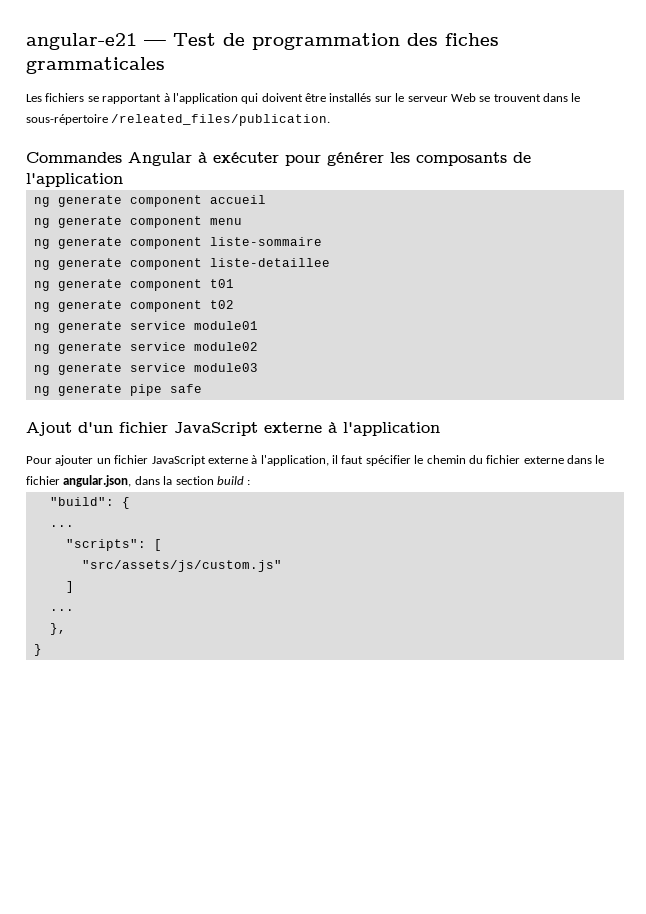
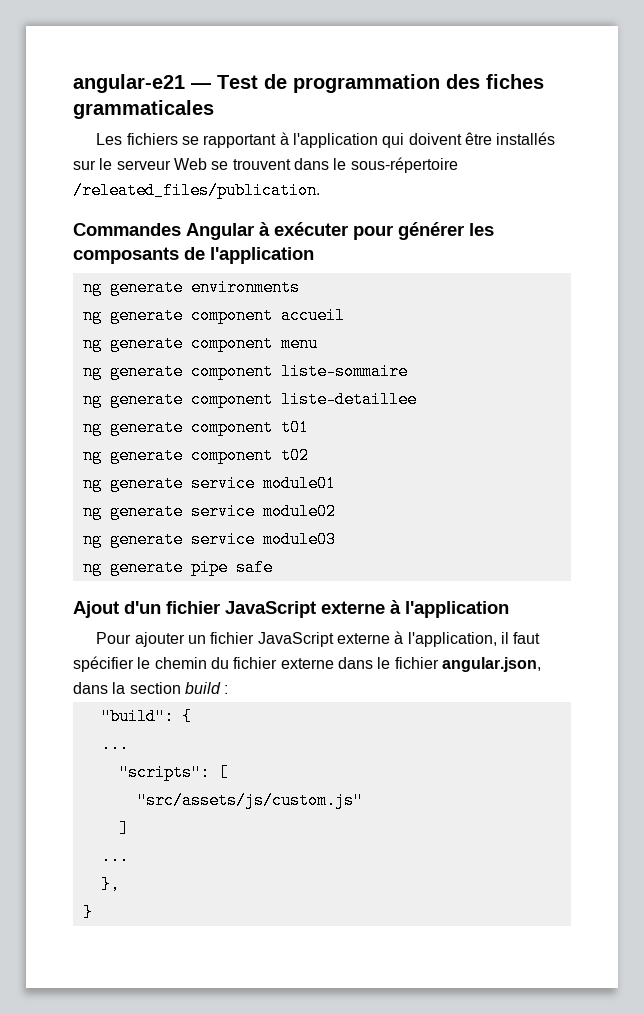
(123, 180) none -> [82,279,300,296] // ng generate environments

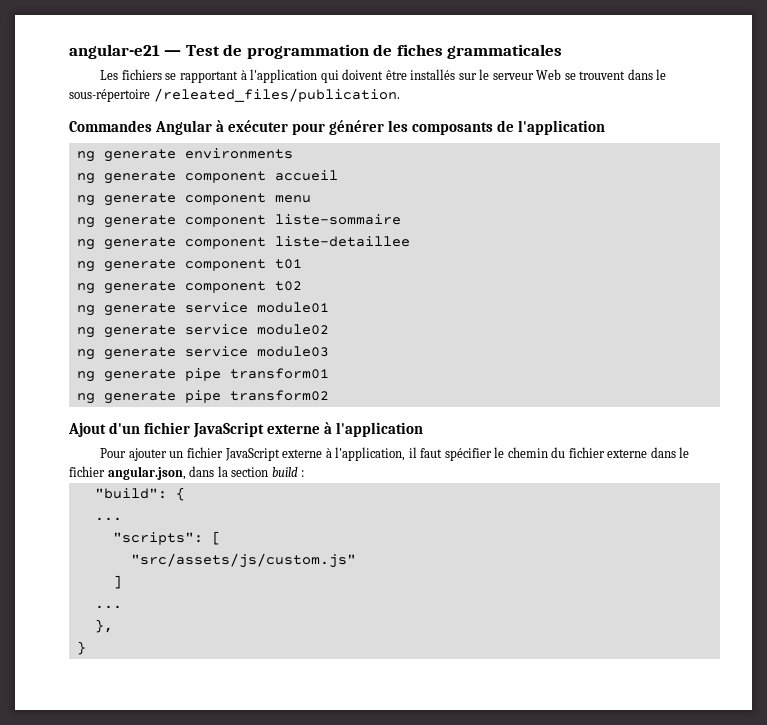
[446,74,480,89] des -> [373,44,393,56] de
[235,559,273,576] safe -> [229,368,329,379] [76,390,329,404] transform01 // ng generate pipe transform02

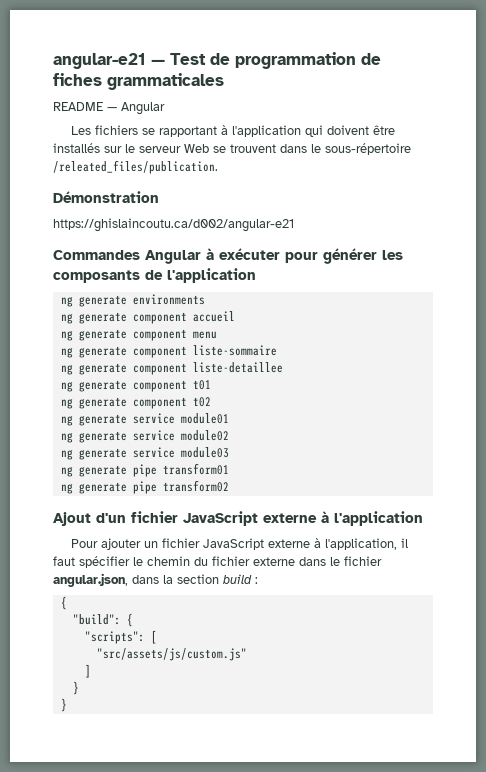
(563, 51) none -> [53,102,165,115] // README — Angular
(400, 95) none -> [53,191,159,203] [53,218,294,232] // Démonstration // https://ghislaincoutu.ca/d002/angular-e21
(305, 473) none -> [60,596,67,610] // {
[94,517,122,521] // ... -> (133, 620) none
[94,605,122,609] [94,619,113,633] ... // }, -> [72,681,79,695] }

